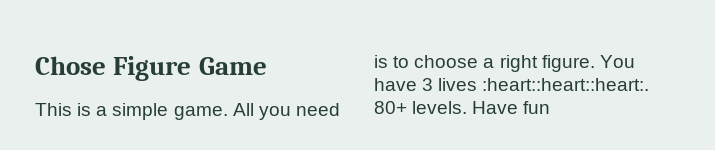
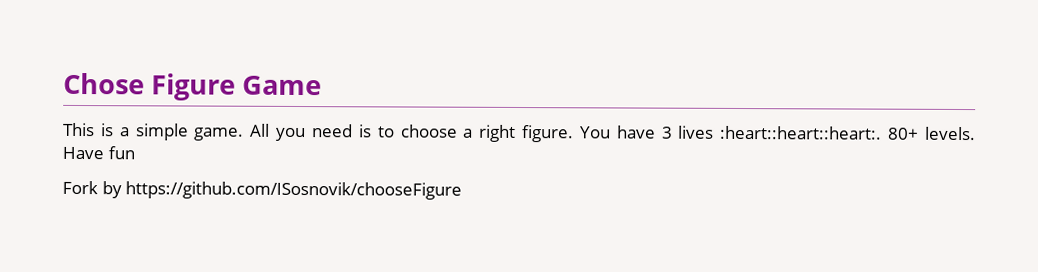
(551, 107) none -> [62,180,463,200] // Fork by https://github.com/ISosnovik/chooseFigure

